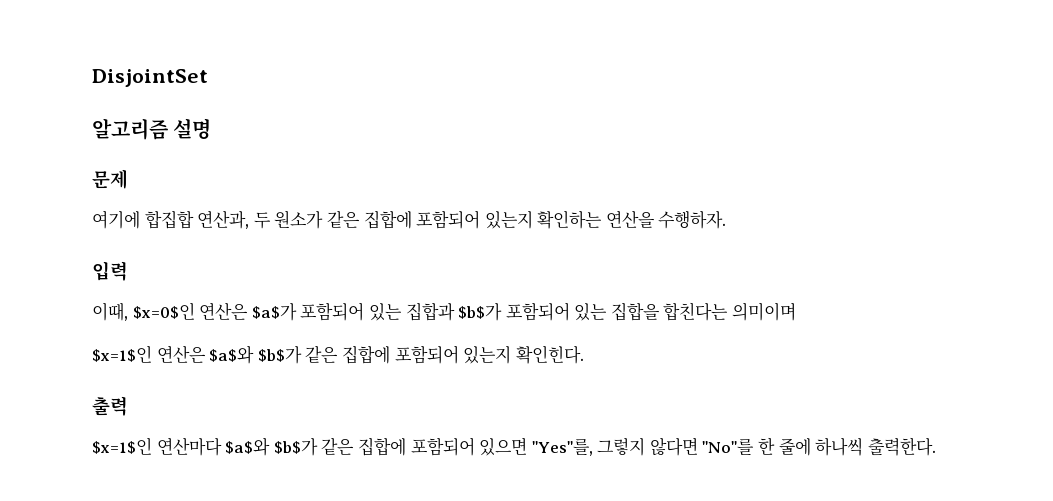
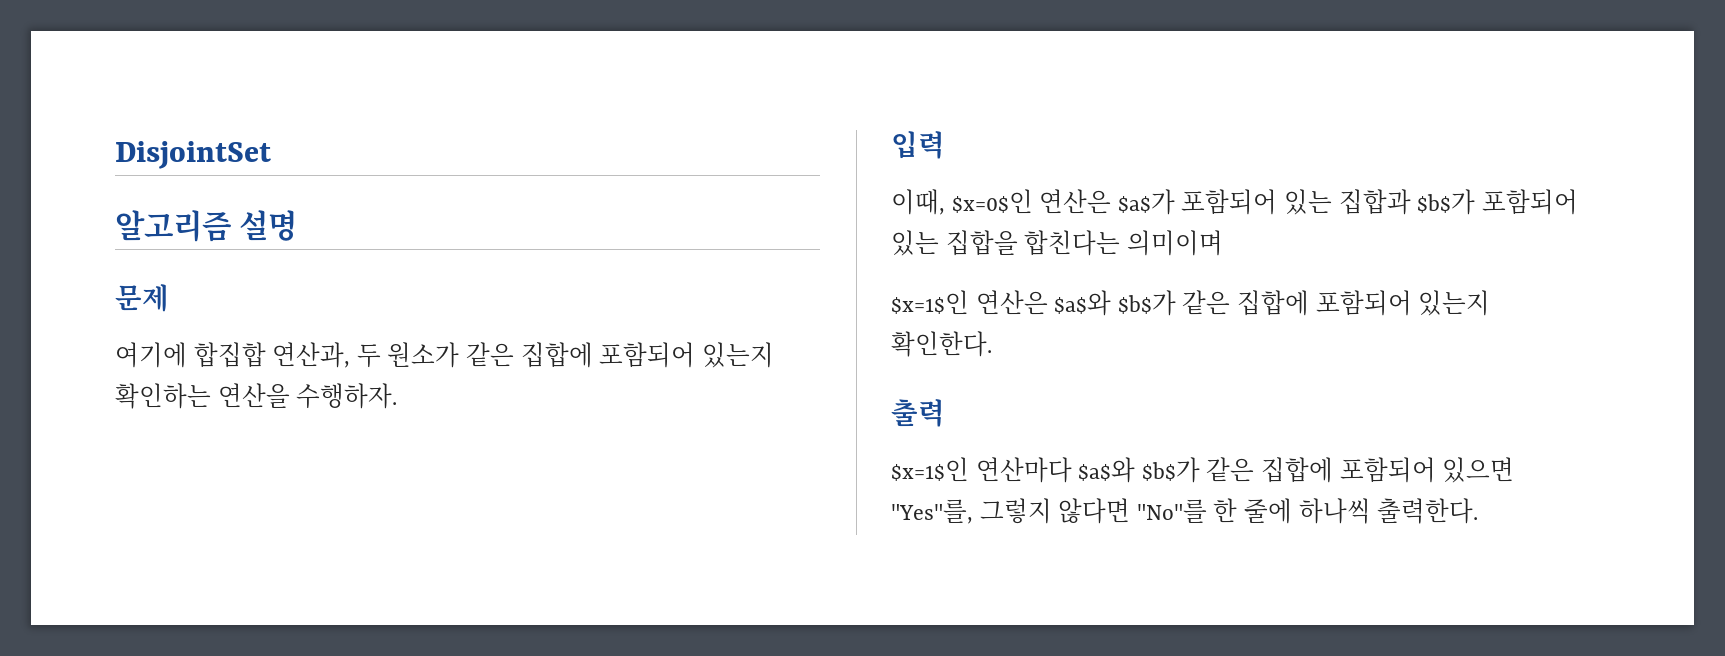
[515,345,584,364] 확인힌다. -> [891,331,992,357] 확인한다.

